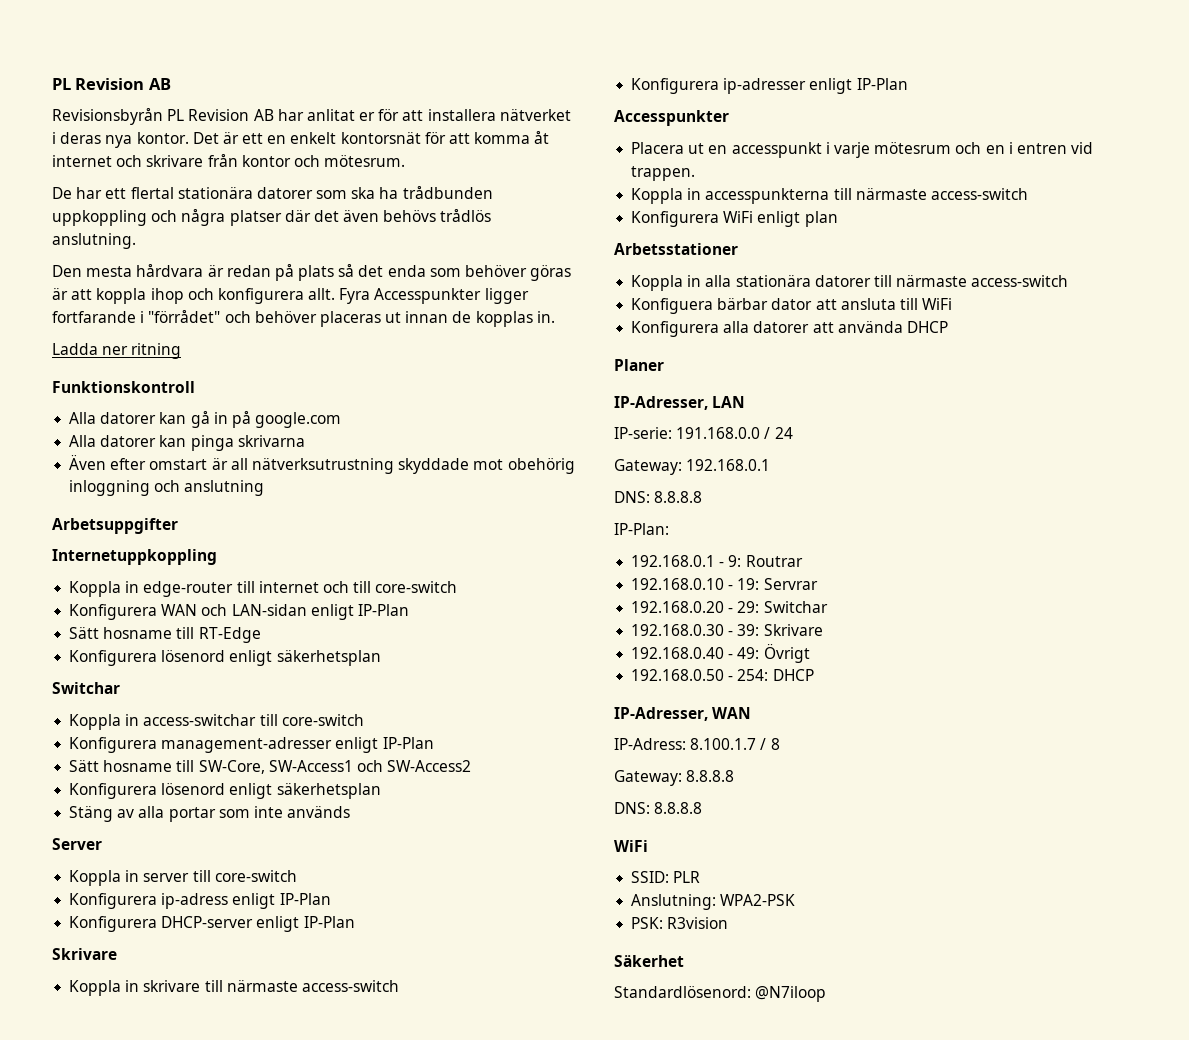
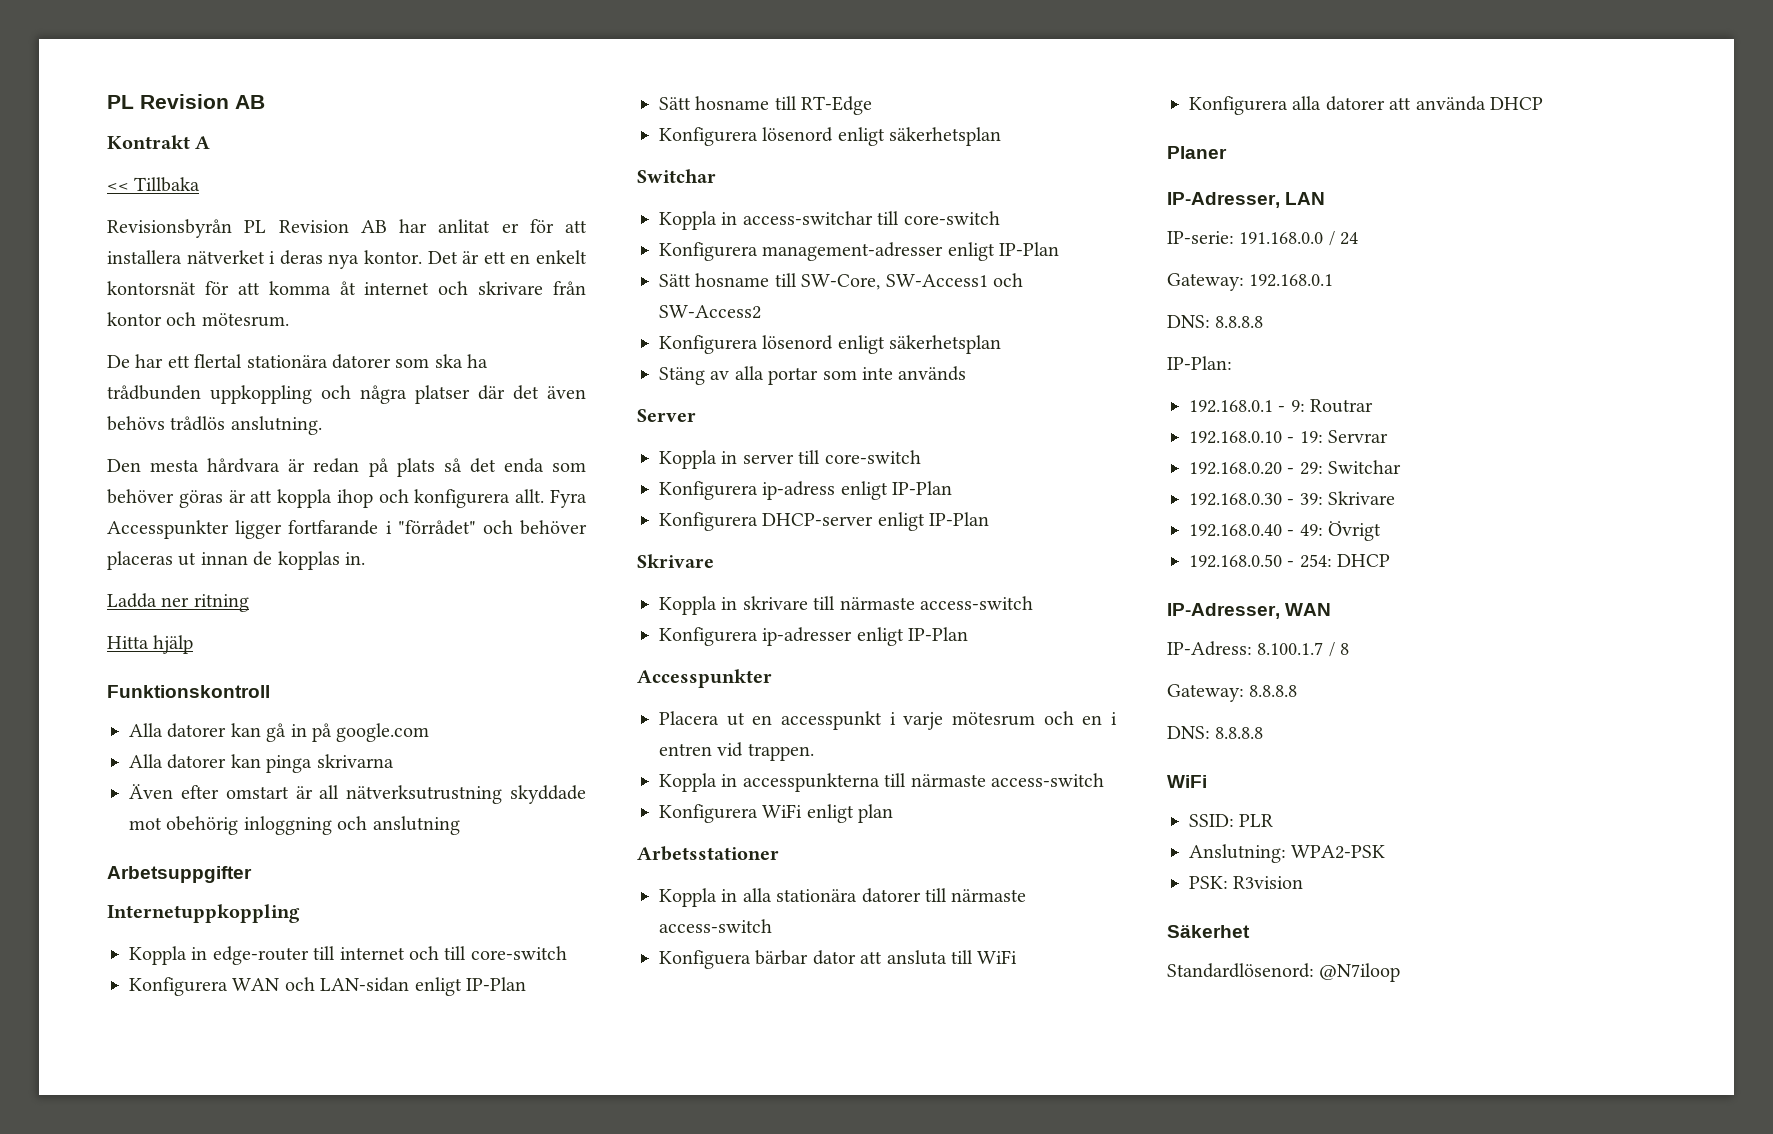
[52,78,171,90] PL Revision AB -> [107,94,265,109] [107,135,211,149] [107,177,201,192] PL Revision AB // Kontrakt A // << Tillbaka
(182, 351) none -> [107,635,194,654] // Hitta hjälp

